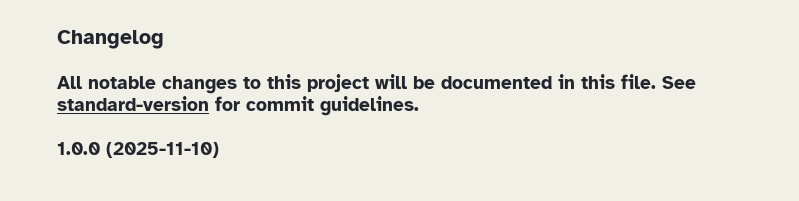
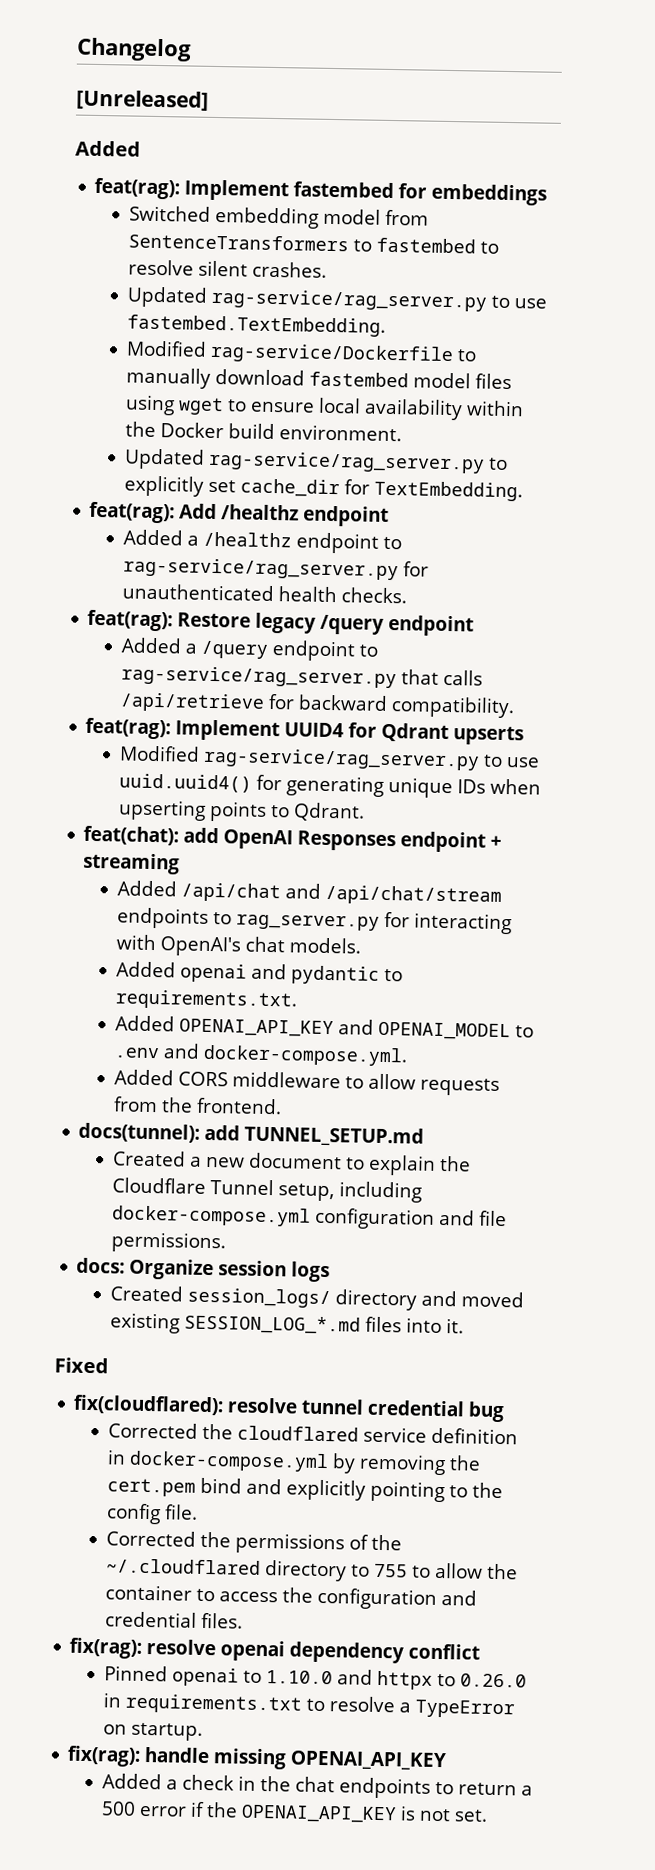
[57,74,696,94] [57,96,419,116] [57,142,219,158] All notable changes to this project will be documented in this file. See standard-version for commit guidelines. // 1.0.0 (2025-11-10) -> [76,89,209,111] [75,140,141,157] [94,177,548,206] [128,205,429,229] [127,233,499,254] [127,259,327,278] [126,286,547,312] [126,314,386,337] [125,340,477,366] [125,367,512,390] [124,394,524,421] [124,421,402,442] [123,448,508,474] [123,475,523,502] [89,501,390,527] [122,529,402,554] [122,557,429,581] [121,583,407,604] [87,609,475,637] [120,637,378,662] [120,665,483,689] [119,692,515,719] [85,717,525,746] [118,745,540,771] [118,773,541,799] [117,799,365,822] [83,825,503,853] [83,852,181,875] [116,880,502,906] [116,907,512,935] [115,934,361,957] [115,961,403,985] [114,989,298,1011] [114,1015,534,1041] [113,1043,408,1067] [113,1069,500,1096] [112,1096,282,1115] [78,1122,425,1147] [112,1150,471,1176] [111,1177,422,1203] [111,1205,507,1230] [110,1231,226,1254] [76,1257,331,1283] [109,1285,524,1311] [109,1312,464,1335] [54,1357,109,1374] [73,1394,506,1423] [107,1422,518,1445] [106,1449,481,1476] [106,1477,503,1503] [105,1503,198,1525] [105,1530,402,1555] [105,1558,518,1582] [104,1584,477,1610] [104,1611,243,1629] [69,1637,481,1664] [103,1665,527,1690] [102,1692,515,1719] [102,1722,203,1741] [67,1745,448,1771] [101,1773,533,1799] [100,1801,488,1824] [Unreleased] // Added // feat(rag): Implement fastembed for embeddings // Switched embedding model from SentenceTransformers to fastembed to resolve silent crashes. // Updated rag-service/rag_server.py to use fastembed.TextEmbedding. // Modified rag-service/Dockerfile to manually download fastembed model files using wget to ensure local availability within the Docker build environment. // Updated rag-service/rag_server.py to explicitly set cache_dir for TextEmbedding. // feat(rag): Add /healthz endpoint // Added a /healthz endpoint to rag-service/rag_server.py for unauthenticated health checks. // feat(rag): Restore legacy /query endpoint // Added a /query endpoint to rag-service/rag_server.py that calls /api/retrieve for backward compatibility. // feat(rag): Implement UUID4 for Qdrant upserts // Modified rag-service/rag_server.py to use uuid.uuid4() for generating unique IDs when upserting points to Qdrant. // feat(chat): add OpenAI Responses endpoint + streaming // Added /api/chat and /api/chat/stream endpoints to rag_server.py for interacting with OpenAI's chat models. // Added openai and pydantic to requirements.txt. // Added OPENAI_API_KEY and OPENAI_MODEL to .env and docker-compose.yml. // Added CORS middleware to allow requests from the frontend. // docs(tunnel): add TUNNEL_SETUP.md // Created a new document to explain the Cloudflare Tunnel setup, including docker-compose.yml configuration and file permissions. // docs: Organize session logs // Created session_logs/ directory and moved existing SESSION_LOG_*.md files into it. // Fixed // fix(cloudflared): resolve tunnel credential bug // Corrected the cloudflared service definition in docker-compose.yml by removing the cert.pem bind and explicitly pointing to the config file. // Corrected the permissions of the ~/.cloudflared directory to 755 to allow the container to access the configuration and credential files. // fix(rag): resolve openai dependency conflict // Pinned openai to 1.10.0 and httpx to 0.26.0 in requirements.txt to resolve a TypeError on startup. // fix(rag): handle missing OPENAI_API_KEY // Added a check in the chat endpoints to return a 500 error if the OPENAI_API_KEY is not set.

